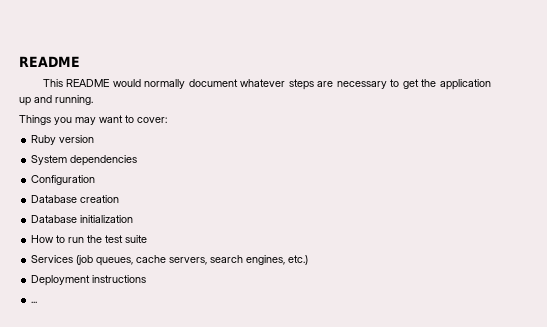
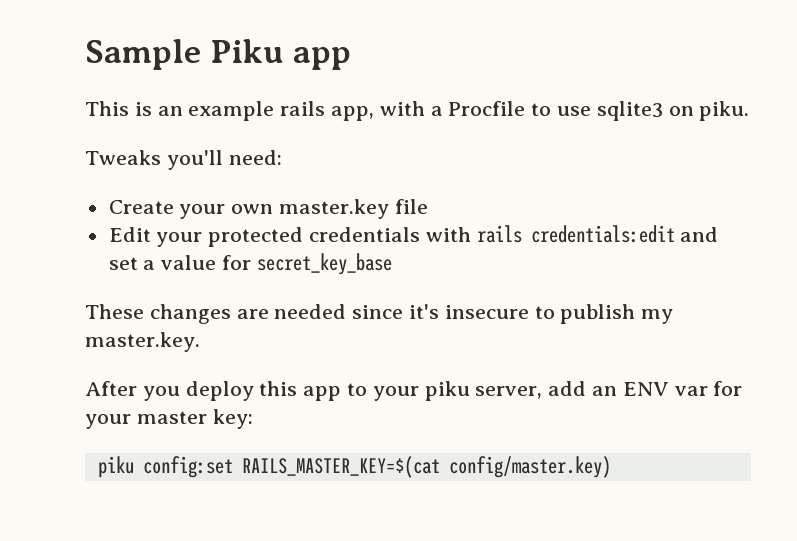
[19,56,80,67] [42,79,492,90] [19,95,93,106] [19,115,167,125] [31,135,95,145] [31,155,138,166] [31,175,96,185] [31,195,120,203] [31,215,134,223] [31,235,148,243] [31,255,309,266] [31,275,147,286] [31,301,38,303] README // This README would normally document whatever steps are necessary to get the application up and running. // Things you may want to cover: // Ruby version // System dependencies // Configuration // Database creation // Database initialization // How to run the test suite // Services (job queues, cache servers, search engines, etc.) // Deployment instructions // ... -> [85,39,352,70] [85,101,750,121] [85,150,282,170] [108,199,428,219] [108,225,719,247] [108,253,392,275] [85,304,674,324] [85,332,200,352] [85,381,743,401] [85,409,253,429] [97,456,611,478] Sample Piku app // This is an example rails app, with a Procfile to use sqlite3 on piku. // Tweaks you'll need: // Create your own master.key file // Edit your protected credentials with rails credentials:edit and set a value for secret_key_base // These changes are needed since it's insecure to publish my master.key. // After you deploy this app to your piku server, add an ENV var for your master key: // piku config:set RAILS_MASTER_KEY=$(cat config/master.key)

